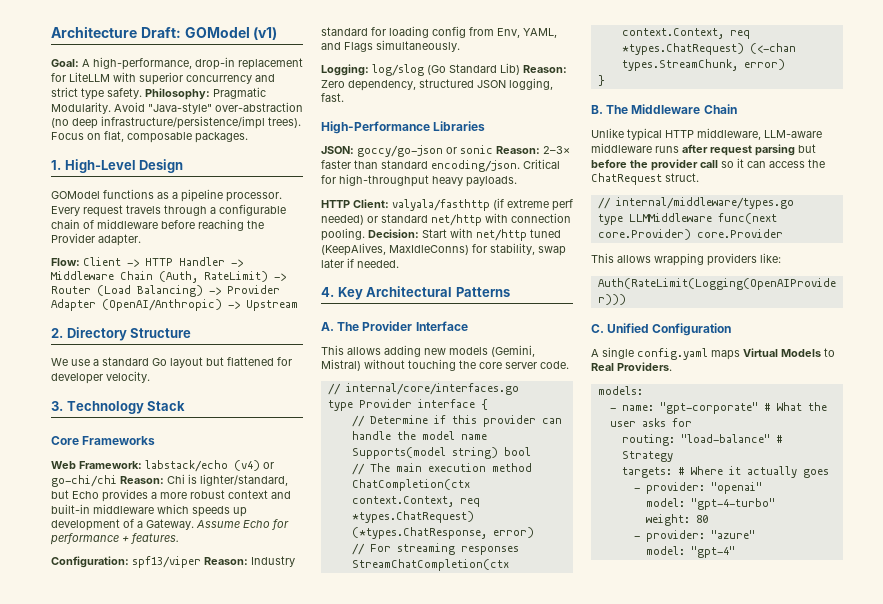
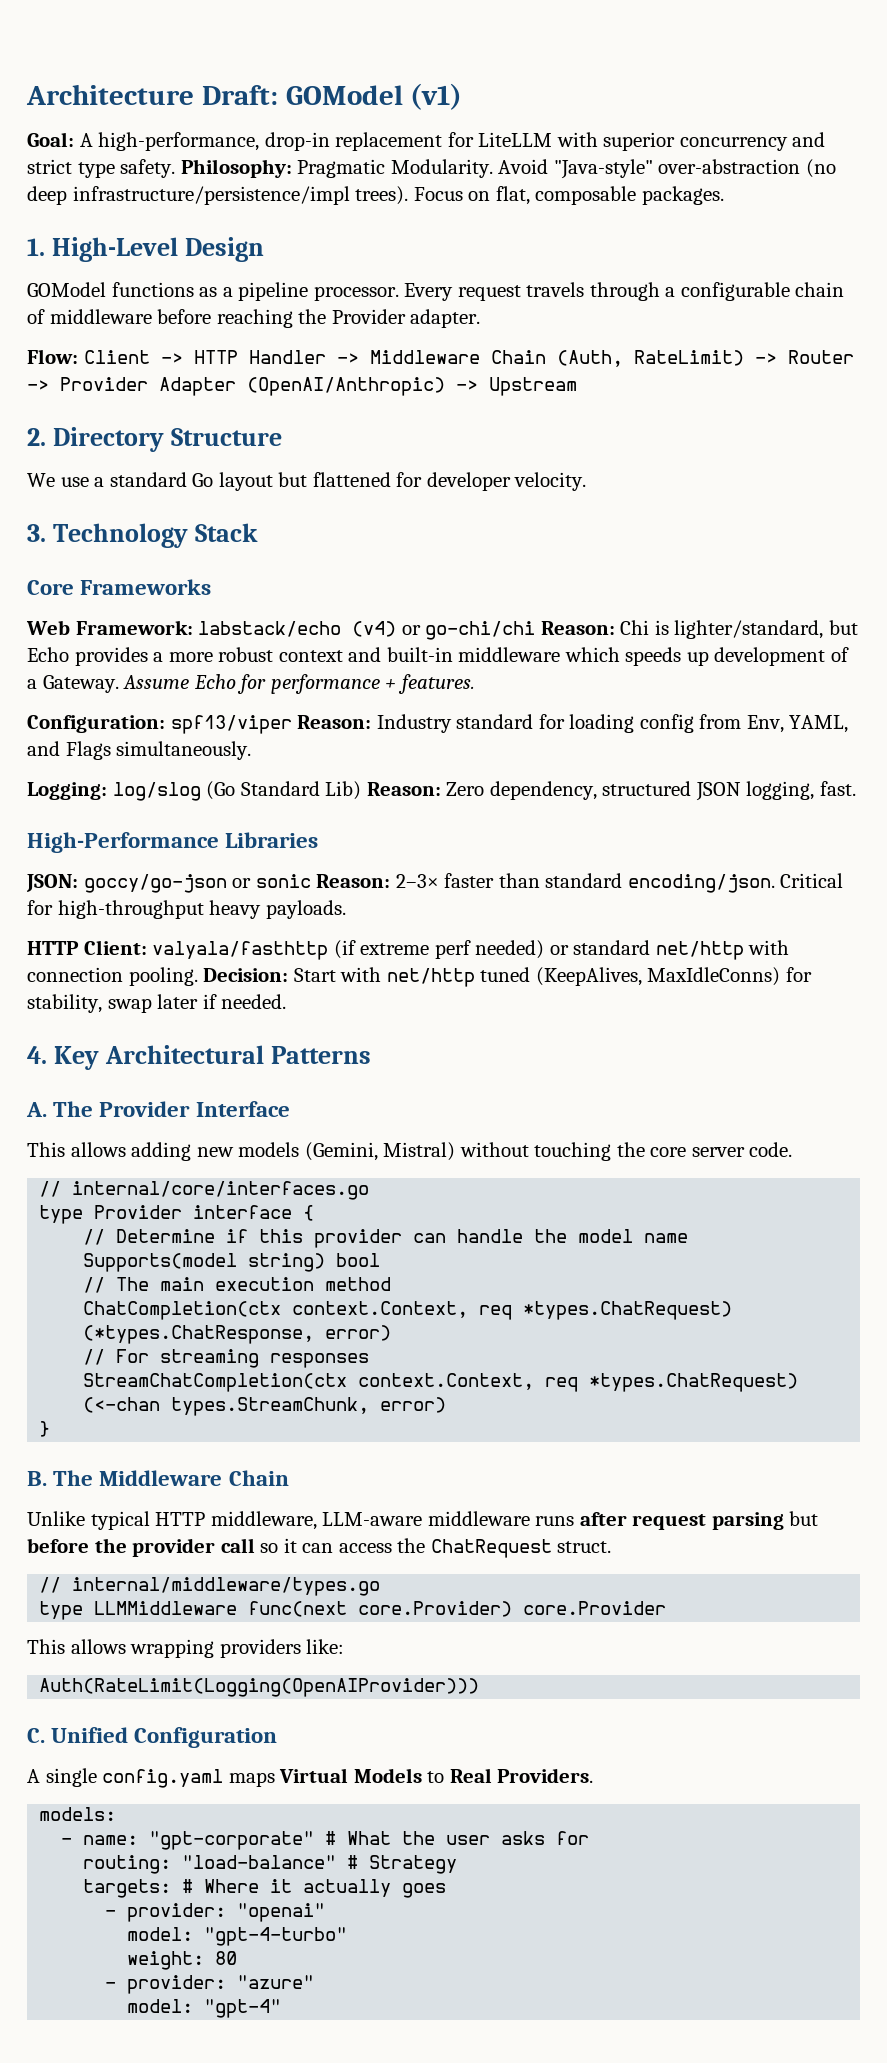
[97,285,203,297] (Load Balancing) -> (854, 357) none

